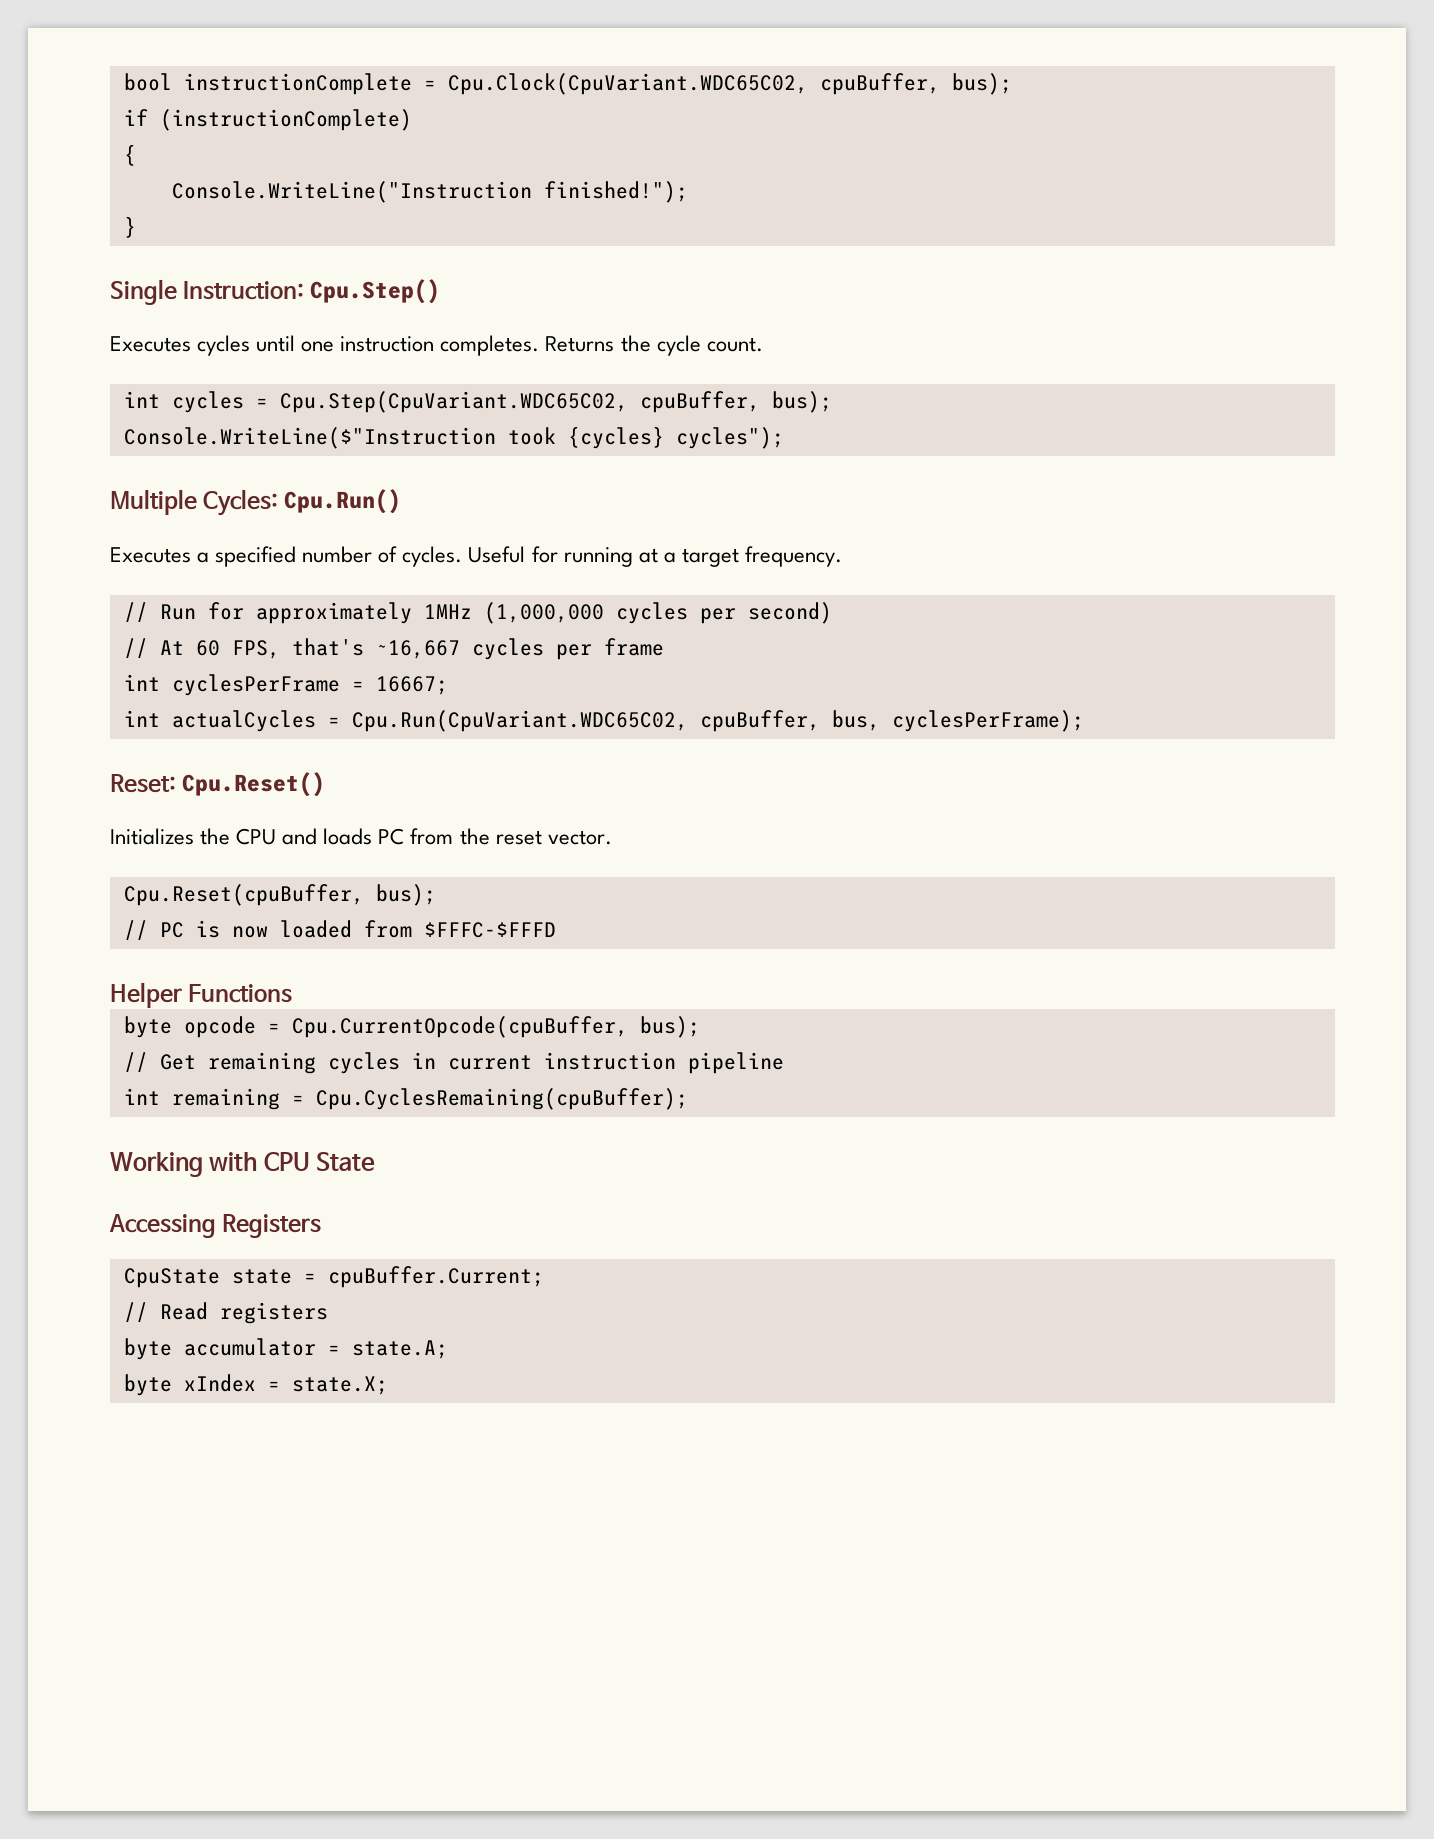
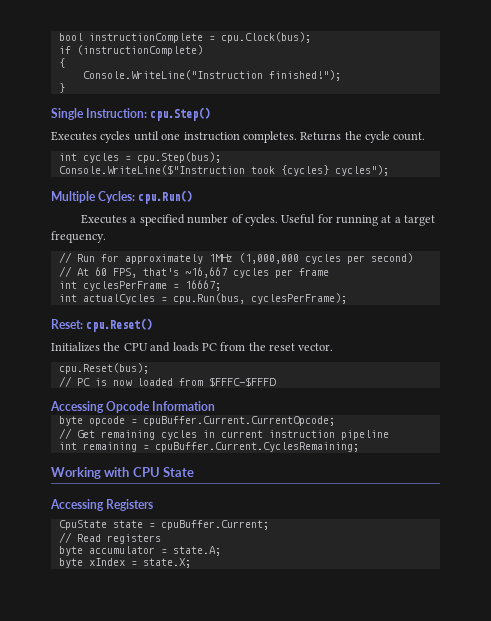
[447,73,1012,95] Cpu.Clock(CpuVariant.WDC65C02, cpuBuffer, bus); -> [220,32,311,43] cpu.Clock(bus);
[310,279,441,304] Cpu.Step() -> [150,107,211,121] cpu.Step()
[279,391,832,413] Cpu.Step(CpuVariant.WDC65C02, cpuBuffer, bus); -> [136,152,221,163] cpu.Step(bus);
[284,489,402,514] Cpu.Run() -> [138,190,193,204] cpu.Run()
[351,710,880,732] Cpu.Run(CpuVariant.WDC65C02, cpuBuffer, bus, -> [172,293,245,304] cpu.Run(bus,
[182,772,326,797] Cpu.Reset() -> [86,318,153,332] cpu.Reset()
[123,884,436,906] Cpu.Reset(cpuBuffer, bus); -> [58,363,149,374] cpu.Reset(bus);
[110,982,293,1008] Helper Functions -> [50,401,216,413] Accessing Opcode Information
[291,1016,700,1038] Cpu.CurrentOpcode(cpuBuffer, bus); -> [142,416,335,426] cpuBuffer.Current.CurrentOpcode;
[315,1088,688,1110] Cpu.CyclesRemaining(cpuBuffer); -> [154,442,359,452] cpuBuffer.Current.CyclesRemaining;

